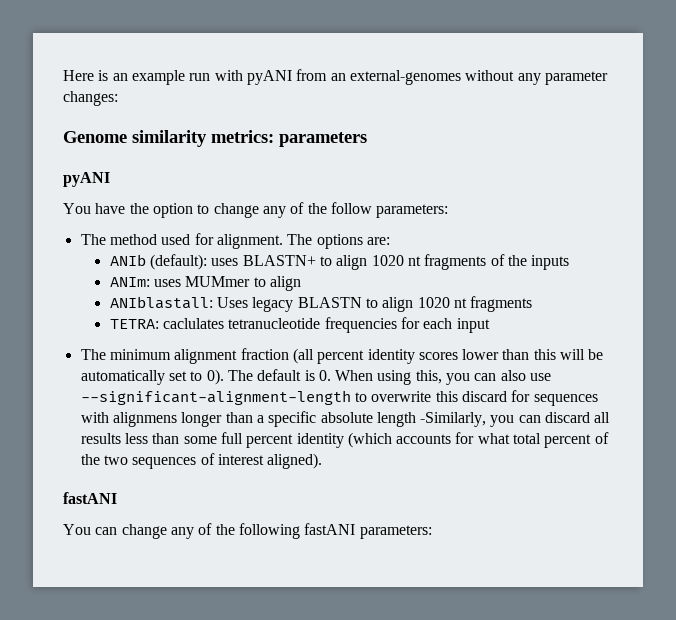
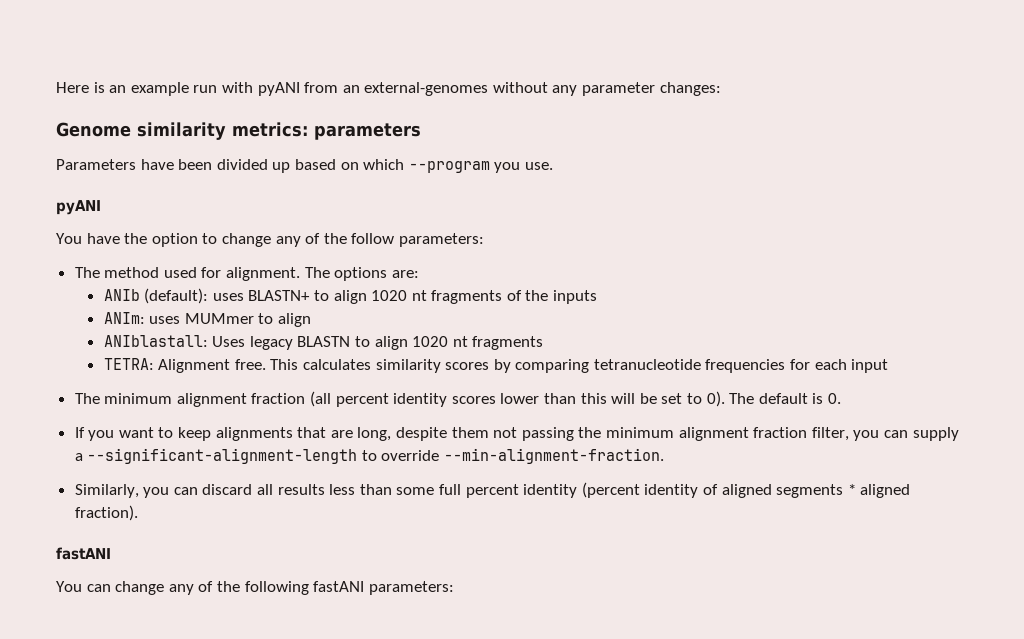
(367, 139) none -> [56,159,553,173] // Parameters have been divided up based on which --program you use.
[162,318,224,329] caclulates -> [158,359,590,373] Alignment free. This calculates similarity scores by comparing
[80,370,165,385] automatically -> (657, 398) none
[335,370,552,385] [80,390,598,406] [80,411,487,427] When using this, you can also use --significant-alignment-length to overwrite this discard for sequences with alignmens longer than a specific absolute length -Similarly, -> [74,427,959,441] [74,448,665,464] [74,484,139,498] // If you want to keep alignments that are long, despite them not passing the minimum alignment fraction filter, you can supply a --significant-alignment-length to override --min-alignment-fraction. // Similarly,
[347,432,609,448] [80,453,323,469] (which accounts for what total percent of the two sequences of interest aligned). -> [581,482,911,498] [74,505,138,521] (percent identity of aligned segments * aligned fraction).

